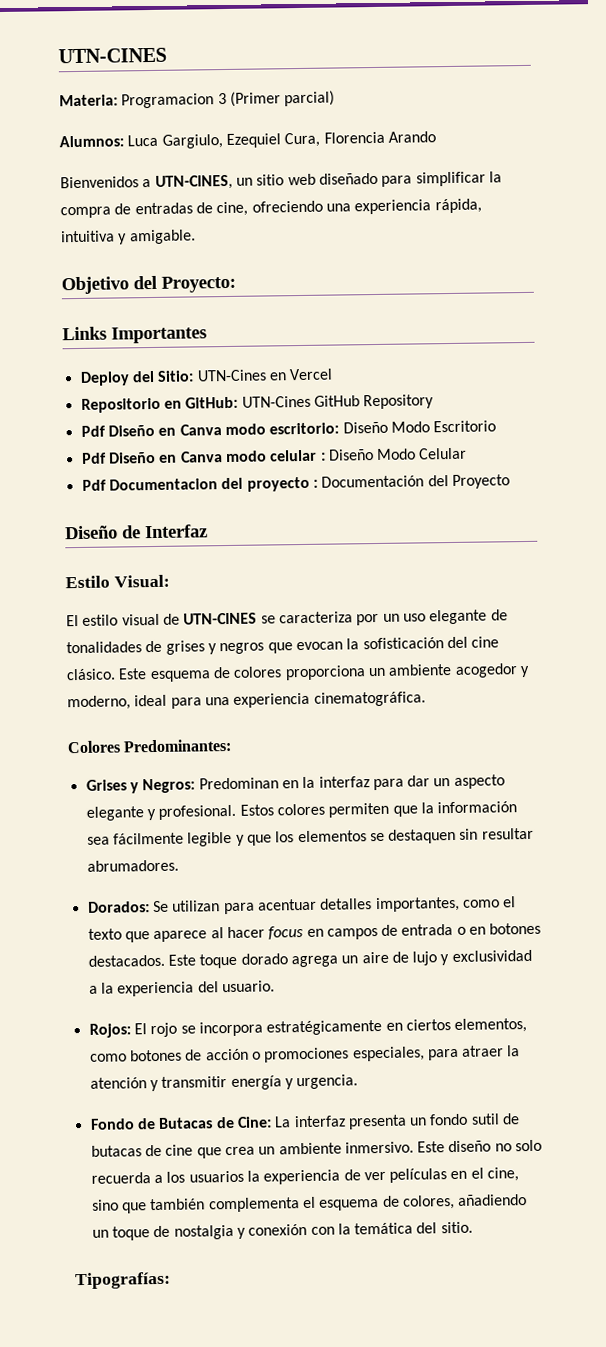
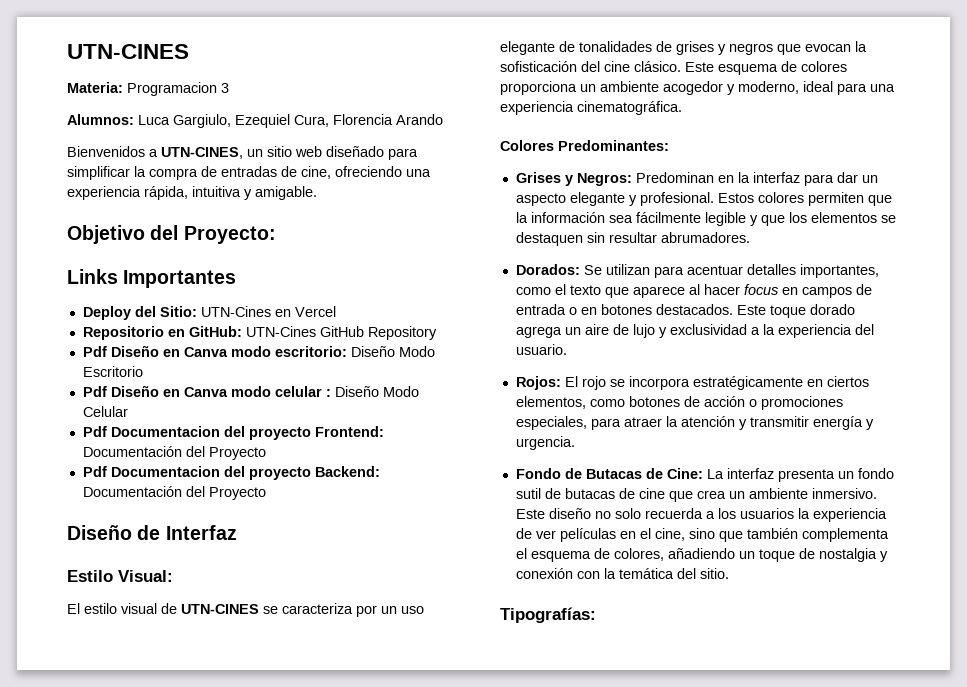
[229,90,336,107] (Primer parcial) -> (229, 88) none
[312,479,318,488] : -> [314,426,384,437] [82,446,266,460] [82,466,380,480] Frontend: Documentación del Proyecto // Pdf Documentacion del proyecto Backend:

